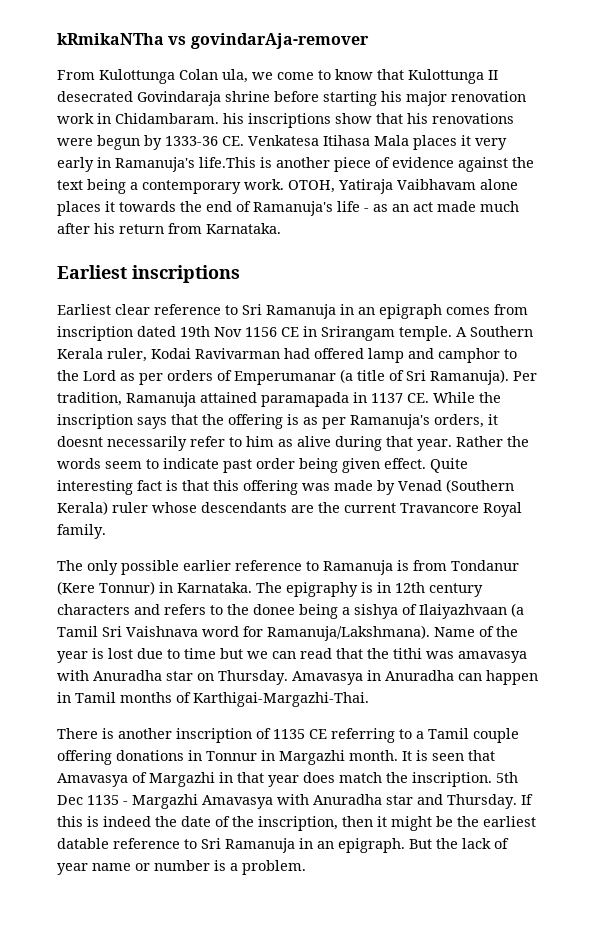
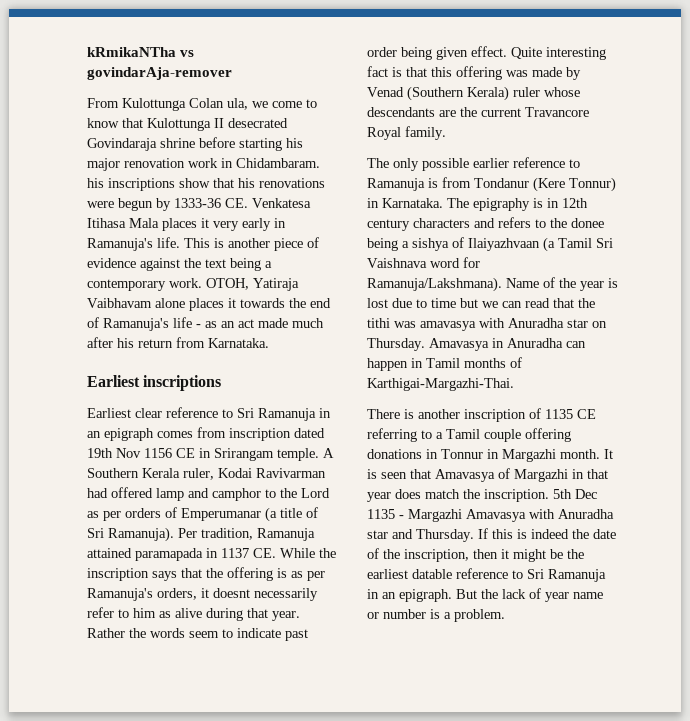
[199,157,256,168] life.This -> [157,237,210,248] life. This

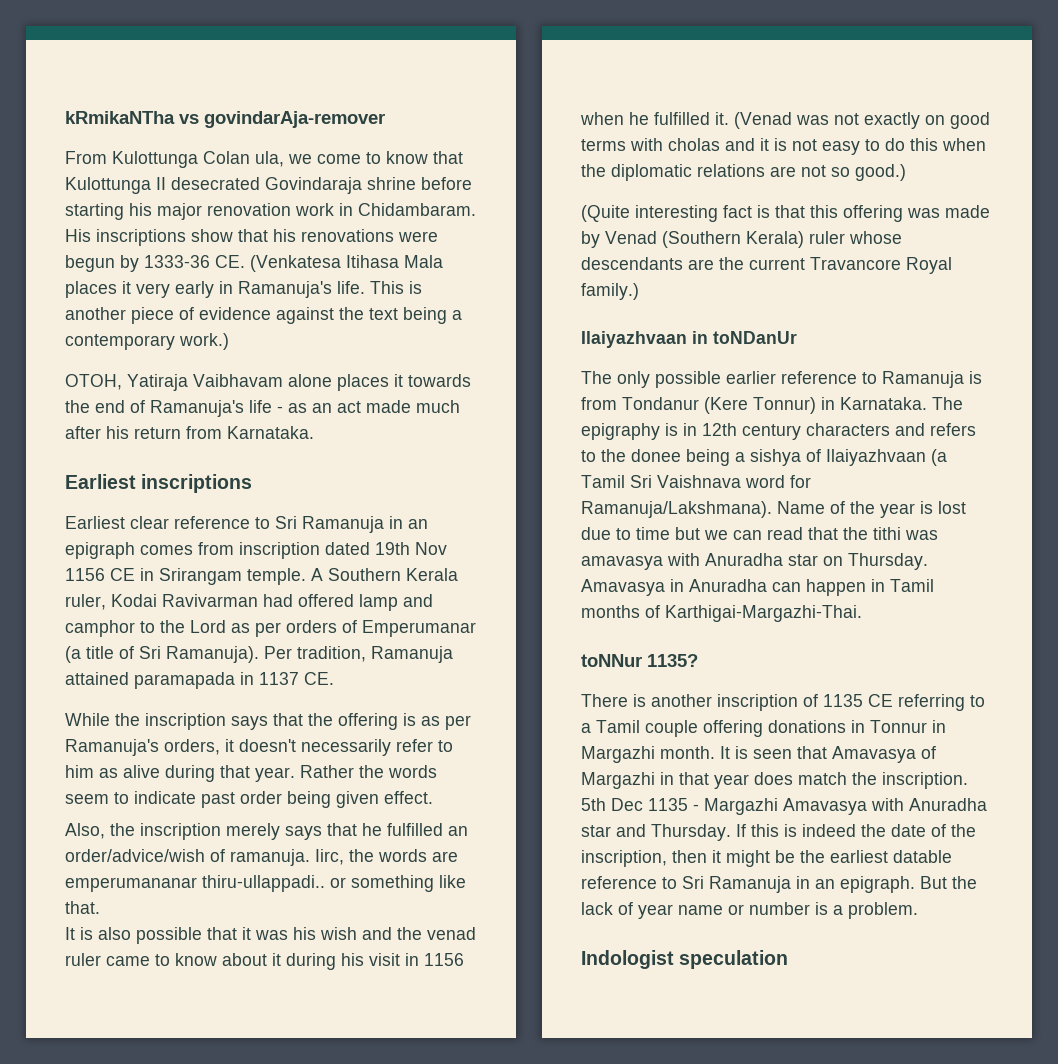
[87,178,104,188] his -> [65,229,91,242] His
[252,198,311,208] Venkatesa -> [250,255,341,272] (Venkatesa
[169,278,202,288] work. -> [179,333,229,350] work.) //
(276, 553) none -> (334, 678) //
[213,588,250,598] doesnt -> [239,739,296,752] doesn't
[511,47,542,59] Quite -> [65,823,468,840] [65,849,458,866] [65,875,466,892] [65,901,100,914] [65,927,476,944] [65,953,464,970] [580,112,990,129] [581,138,986,155] [581,164,906,181] [581,205,630,222] // Also, the inscription merely says that he fulfilled an order/advice/wish of ramanuja. Iirc, the words are emperumananar thiru-ullappadi.. or something like that. // It is also possible that it was his wish and the venad ruler came to know about it during his visit in 1156 when he fulfilled it. (Venad was not exactly on good terms with cholas and it is not easy to do this when the diplomatic relations are not so good.) // (Quite
[405,126,446,140] family. -> [581,283,639,300] [581,331,797,348] family.) // Ilaiyazhvaan in toNDanUr
(514, 384) none -> [581,654,698,667] // toNNur 1135?
(505, 615) none -> [581,950,789,969] // Indologist speculation

